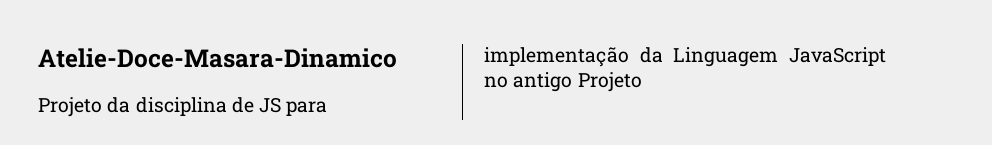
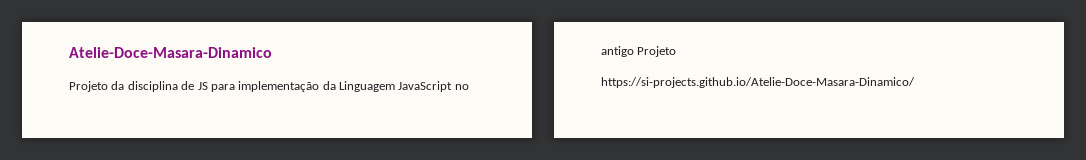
(642, 82) none -> [601,77,915,88] // https://si-projects.github.io/Atelie-Doce-Masara-Dinamico/

